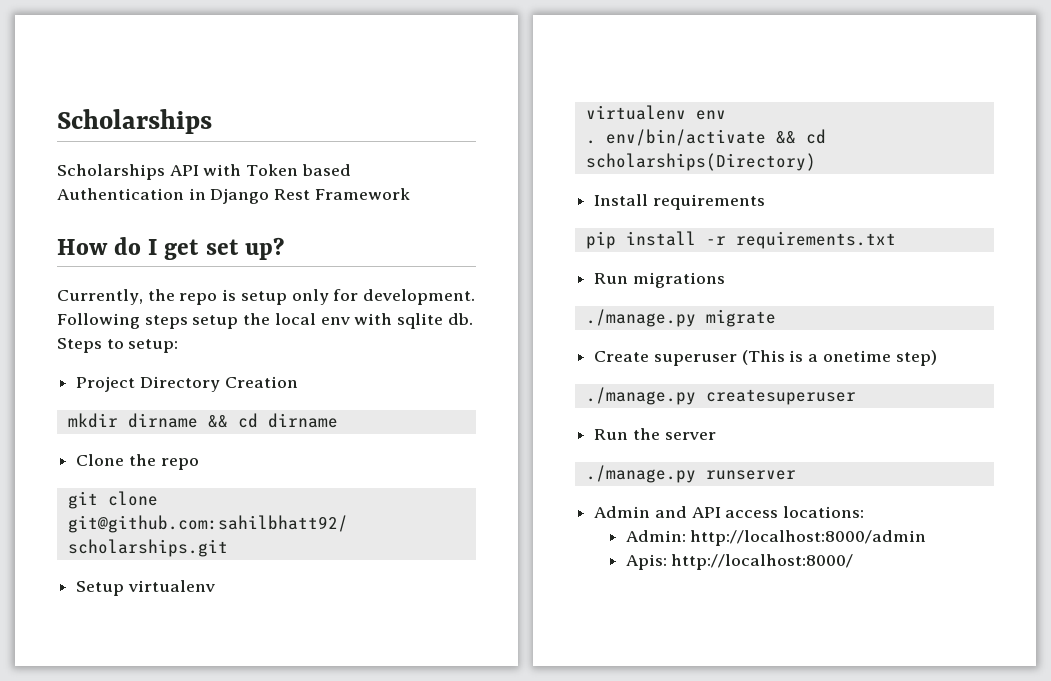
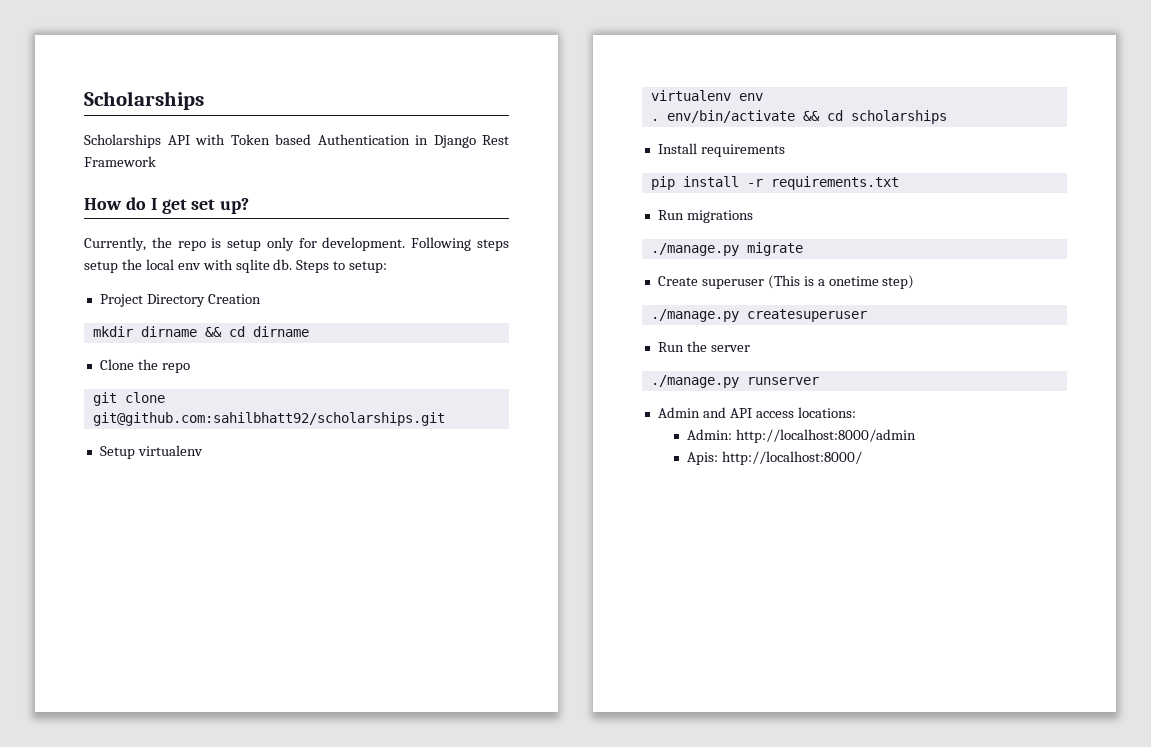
[585,153,816,171] scholarships(Directory) -> [850,110,947,124] scholarships

